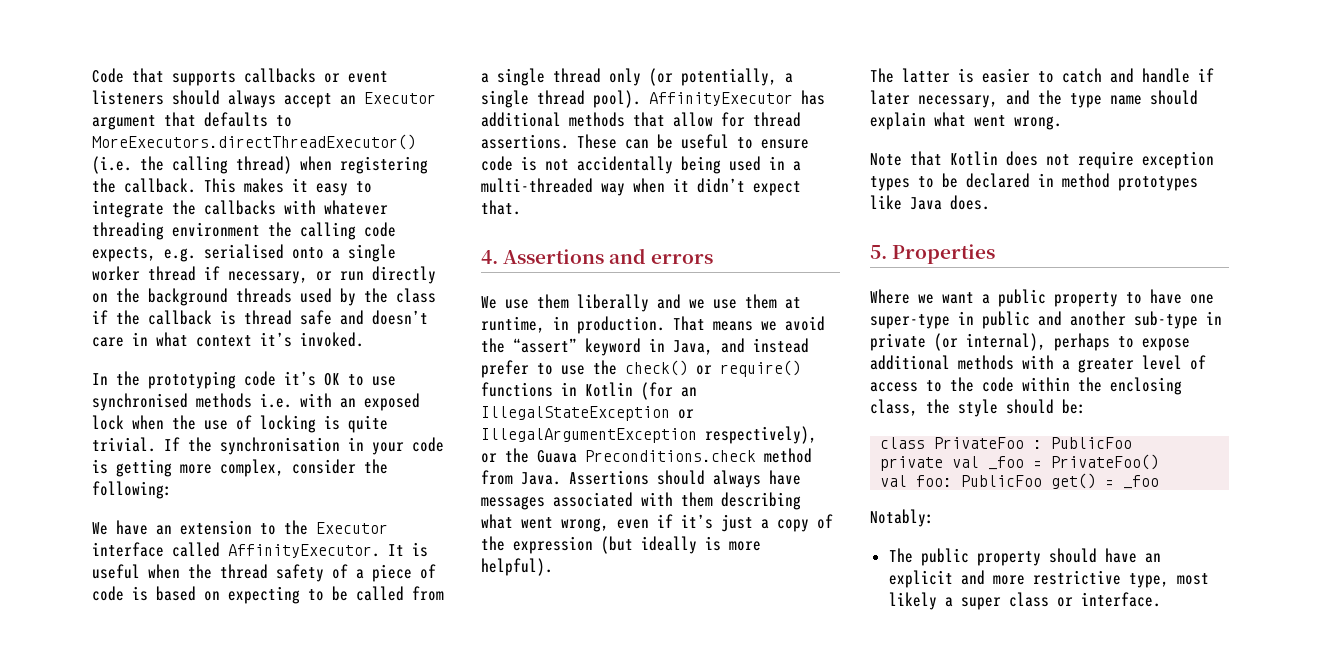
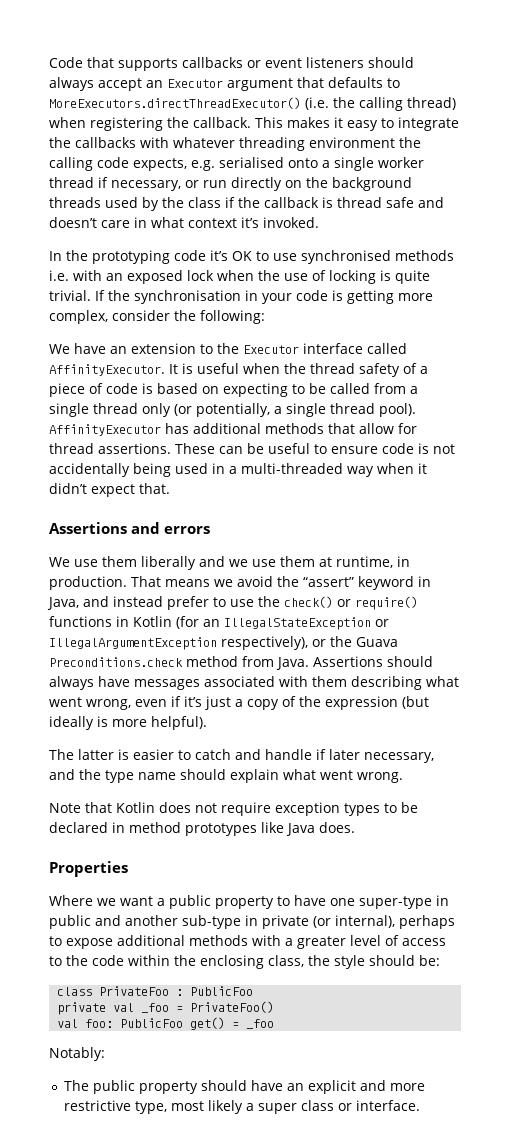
[481,250,498,264] 4. -> (170, 488) none
[870,245,887,259] 5. -> (355, 827) none

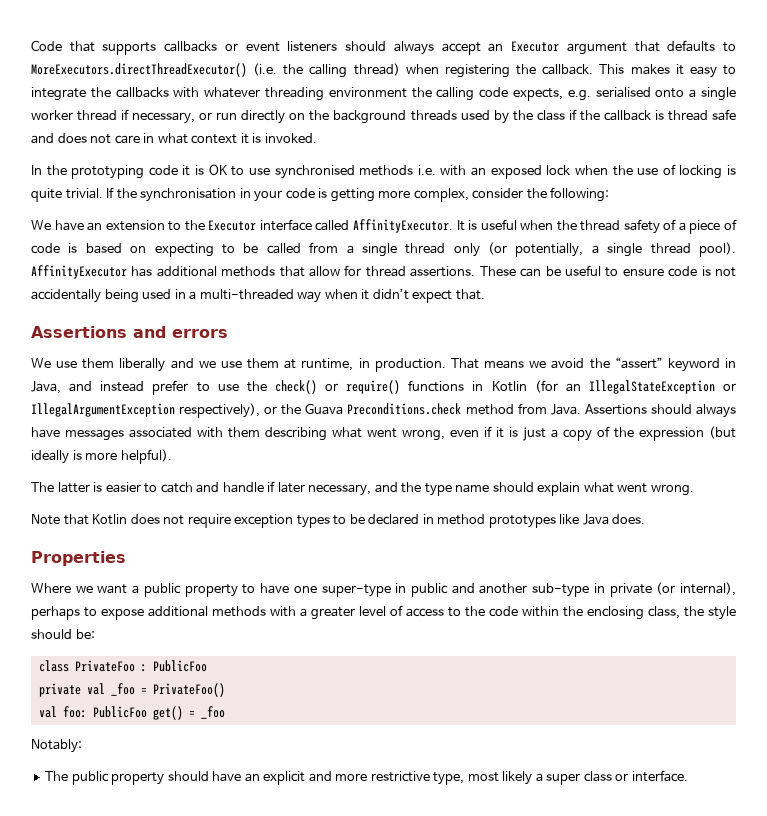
[49,217,97,228] doesn’t -> [57,133,112,144] does not
[241,217,259,228] it’s -> [240,133,262,144] it is
[210,250,228,261] it’s -> [182,165,205,176] it is
[184,696,202,707] it’s -> [496,427,518,438] it is

